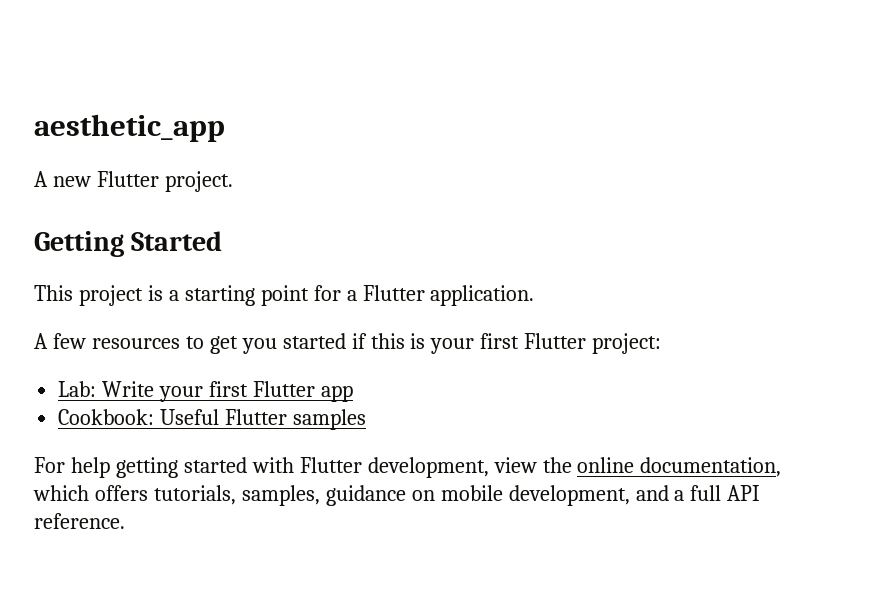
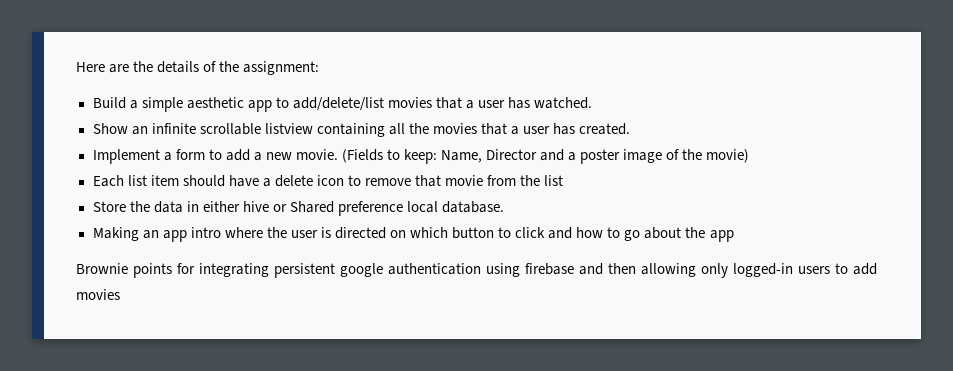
[34,114,225,142] [34,171,233,192] [34,231,223,257] [34,285,535,306] [34,333,662,354] [58,381,353,402] [58,409,367,430] [34,457,782,478] [33,485,761,506] [34,513,125,529] aesthetic_app // A new Flutter project. // Getting Started // This project is a starting point for a Flutter application. // A few resources to get you started if this is your first Flutter project: // Lab: Write your first Flutter app // Cookbook: Useful Flutter samples // For help getting started with Flutter development, view the online documentation, which offers tutorials, samples, guidance on mobile development, and a full API reference. -> [76,61,320,75] [92,97,593,112] [92,123,631,137] [92,149,750,164] [92,175,564,187] [92,201,505,216] [92,227,734,242] [76,263,877,278] [76,289,120,300] Here are the details of the assignment: // Build a simple aesthetic app to add/delete/list movies that a user has watched. // Show an infinite scrollable listview containing all the movies that a user has created. // Implement a form to add a new movie. (Fields to keep: Name, Director and a poster image of the movie) // Each list item should have a delete icon to remove that movie from the list // Store the data in either hive or Shared preference local database. // Making an app intro where the user is directed on which button to click and how to go about the app // Brownie points for integrating persistent google authentication using firebase and then allowing only logged-in users to add movies

